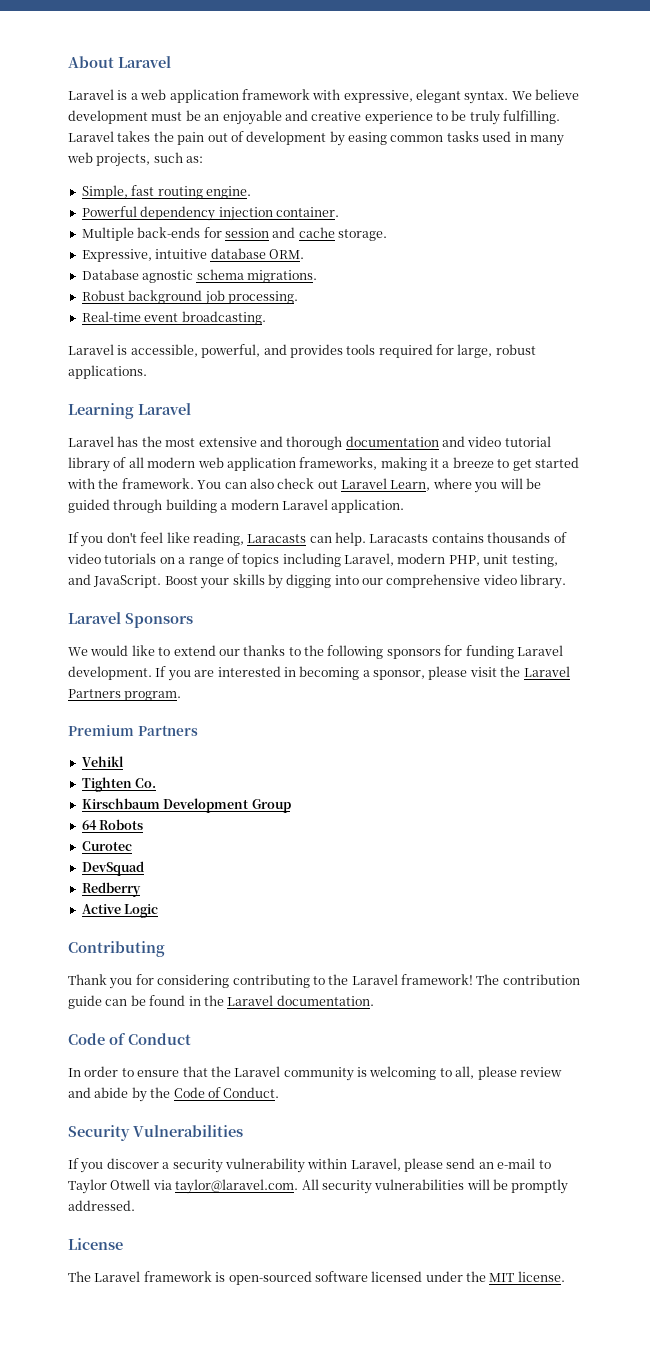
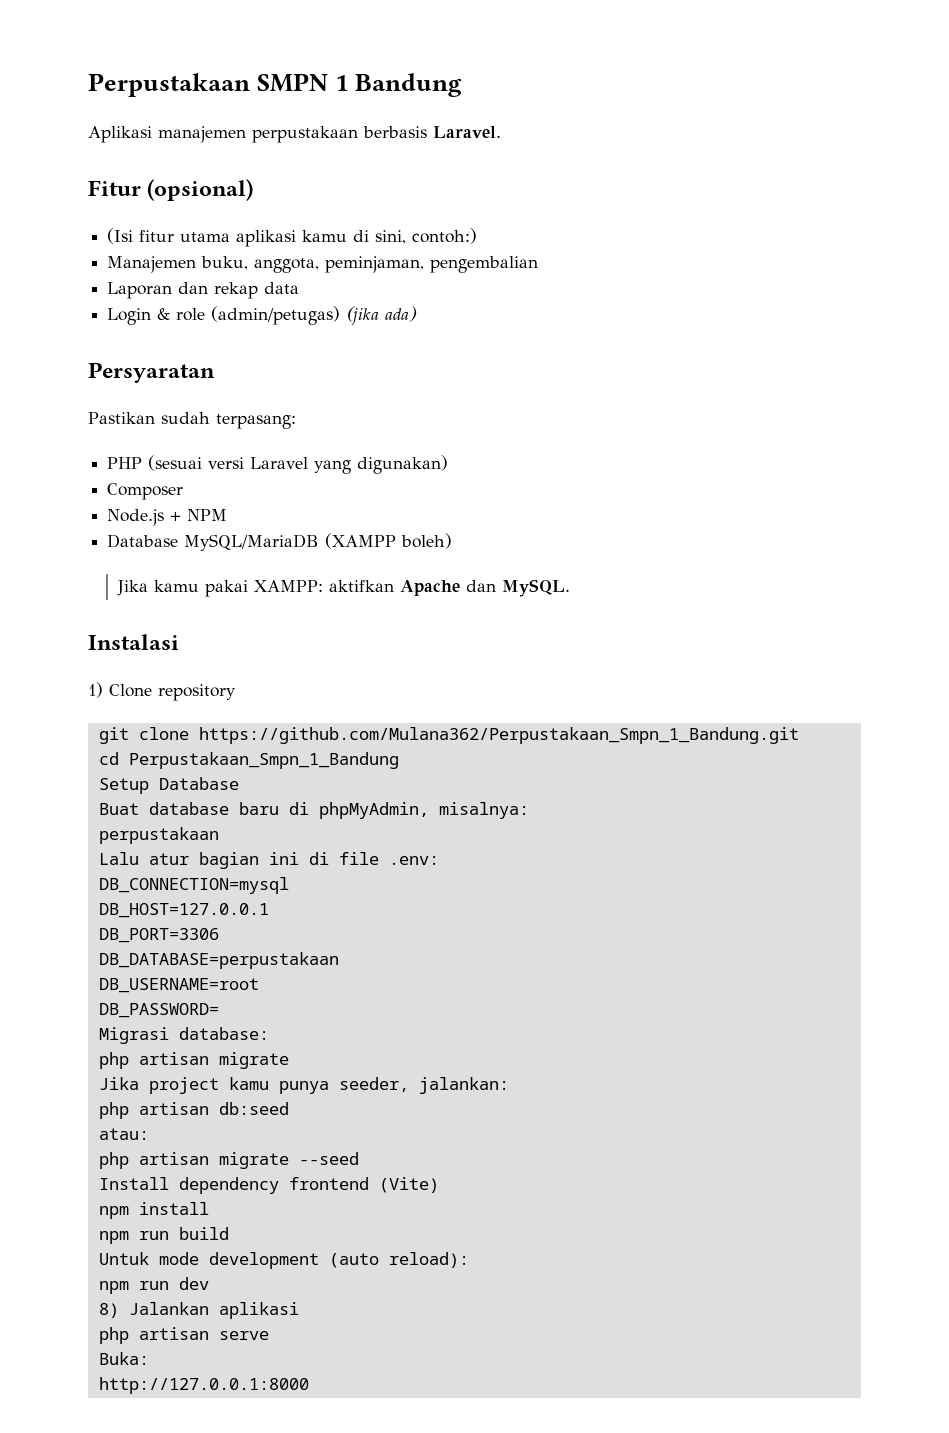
[68,56,171,68] [68,89,580,104] [68,110,561,125] [68,131,564,146] [67,152,204,167] [81,185,251,199] [81,206,339,221] [81,227,387,241] [81,248,304,262] [81,269,317,283] [81,290,298,305] [81,311,266,325] [68,344,536,358] [68,365,147,379] [68,403,191,419] [68,436,551,450] [68,457,579,472] [67,478,541,493] [68,499,405,513] [68,532,567,547] [67,553,558,567] [68,574,567,589] [68,612,193,628] [68,645,563,659] [68,666,570,681] [68,689,182,701] [68,725,198,736] [81,756,124,767] [81,777,157,792] [81,798,291,813] [81,819,144,830] [81,841,132,851] [81,861,144,876] [81,882,141,897] [81,904,159,918] [68,941,165,957] [68,974,580,989] [68,995,374,1009] [68,1033,191,1045] [68,1066,562,1081] [68,1087,280,1102] [68,1125,243,1141] [68,1158,551,1173] [68,1179,569,1194] [68,1200,135,1211] [68,1238,123,1250] [68,1271,565,1285] About Laravel // Laravel is a web application framework with expressive, elegant syntax. We believe development must be an enjoyable and creative experience to be truly fulfilling. Laravel takes the pain out of development by easing common tasks used in many web projects, such as: // Simple, fast routing engine. // Powerful dependency injection container. // Multiple back-ends for session and cache storage. // Expressive, intuitive database ORM. // Database agnostic schema migrations. // Robust background job processing. // Real-time event broadcasting. // Laravel is accessible, powerful, and provides tools required for large, robust applications. // Learning Laravel // Laravel has the most extensive and thorough documentation and video tutorial library of all modern web application frameworks, making it a breeze to get started with the framework. You can also check out Laravel Learn, where you will be guided through building a modern Laravel application. // If you don't feel like reading, Laracasts can help. Laracasts contains thousands of video tutorials on a range of topics including Laravel, modern PHP, unit testing, and JavaScript. Boost your skills by digging into our comprehensive video library. // Laravel Sponsors // We would like to extend our thanks to the following sponsors for funding Laravel development. If you are interested in becoming a sponsor, please visit the Laravel Partners program. // Premium Partners // Vehikl // Tighten Co. // Kirschbaum Development Group // 64 Robots // Curotec // DevSquad // Redberry // Active Logic // Contributing // Thank you for considering contributing to the Laravel framework! The contribution guide can be found in the Laravel documentation. // Code of Conduct // In order to ensure that the Laravel community is welcoming to all, please review and abide by the Code of Conduct. // Security Vulnerabilities // If you discover a security vulnerability within Laravel, please send an e-mail to Taylor Otwell via taylor@laravel.com. All security vulnerabilities will be promptly addressed. // License // The Laravel framework is open-sourced software licensed under the MIT license. -> [88,73,463,97] [88,126,501,143] [88,179,254,201] [107,228,478,247] [107,256,539,273] [107,282,300,299] [107,306,418,325] [88,362,215,383] [88,412,296,429] [107,455,449,474] [107,483,184,500] [107,509,228,526] [107,533,453,551] [116,579,570,597] [88,634,179,650] [88,682,236,701] [98,727,799,744] [98,752,399,769] [98,777,239,794] [98,802,529,819] [98,827,219,844] [98,852,439,869] [98,877,289,894] [98,903,269,918] [98,928,219,943] [98,952,339,969] [98,978,259,993] [98,1003,219,1018] [98,1027,269,1044] [98,1052,289,1069] [98,1077,509,1094] [98,1102,289,1119] [98,1128,149,1140] [98,1152,359,1169] [98,1177,439,1194] [98,1202,209,1219] [98,1227,229,1244] [98,1252,469,1269] [98,1277,209,1294] [98,1302,299,1319] [98,1327,269,1344] [98,1352,149,1365] [98,1377,309,1394] Perpustakaan SMPN 1 Bandung // Aplikasi manajemen perpustakaan berbasis Laravel. // Fitur (opsional) // (Isi fitur utama aplikasi kamu di sini, contoh:) // Manajemen buku, anggota, peminjaman, pengembalian // Laporan dan rekap data // Login & role (admin/petugas) (jika ada) // Persyaratan // Pastikan sudah terpasang: // PHP (sesuai versi Laravel yang digunakan) // Composer // Node.js + NPM // Database MySQL/MariaDB (XAMPP boleh) // Jika kamu pakai XAMPP: aktifkan Apache dan MySQL. // Instalasi // 1) Clone repository // git clone https://github.com/Mulana362/Perpustakaan_Smpn_1_Bandung.git // cd Perpustakaan_Smpn_1_Bandung // Setup Database // Buat database baru di phpMyAdmin, misalnya: // perpustakaan // Lalu atur bagian ini di file .env: // DB_CONNECTION=mysql // DB_HOST=127.0.0.1 // DB_PORT=3306 // DB_DATABASE=perpustakaan // DB_USERNAME=root // DB_PASSWORD= // Migrasi database: // php artisan migrate // Jika project kamu punya seeder, jalankan: // php artisan db:seed // atau: // php artisan migrate --seed // Install dependency frontend (Vite) // npm install // npm run build // Untuk mode development (auto reload): // npm run dev // 8) Jalankan aplikasi // php artisan serve // Buka: // http://127.0.0.1:8000

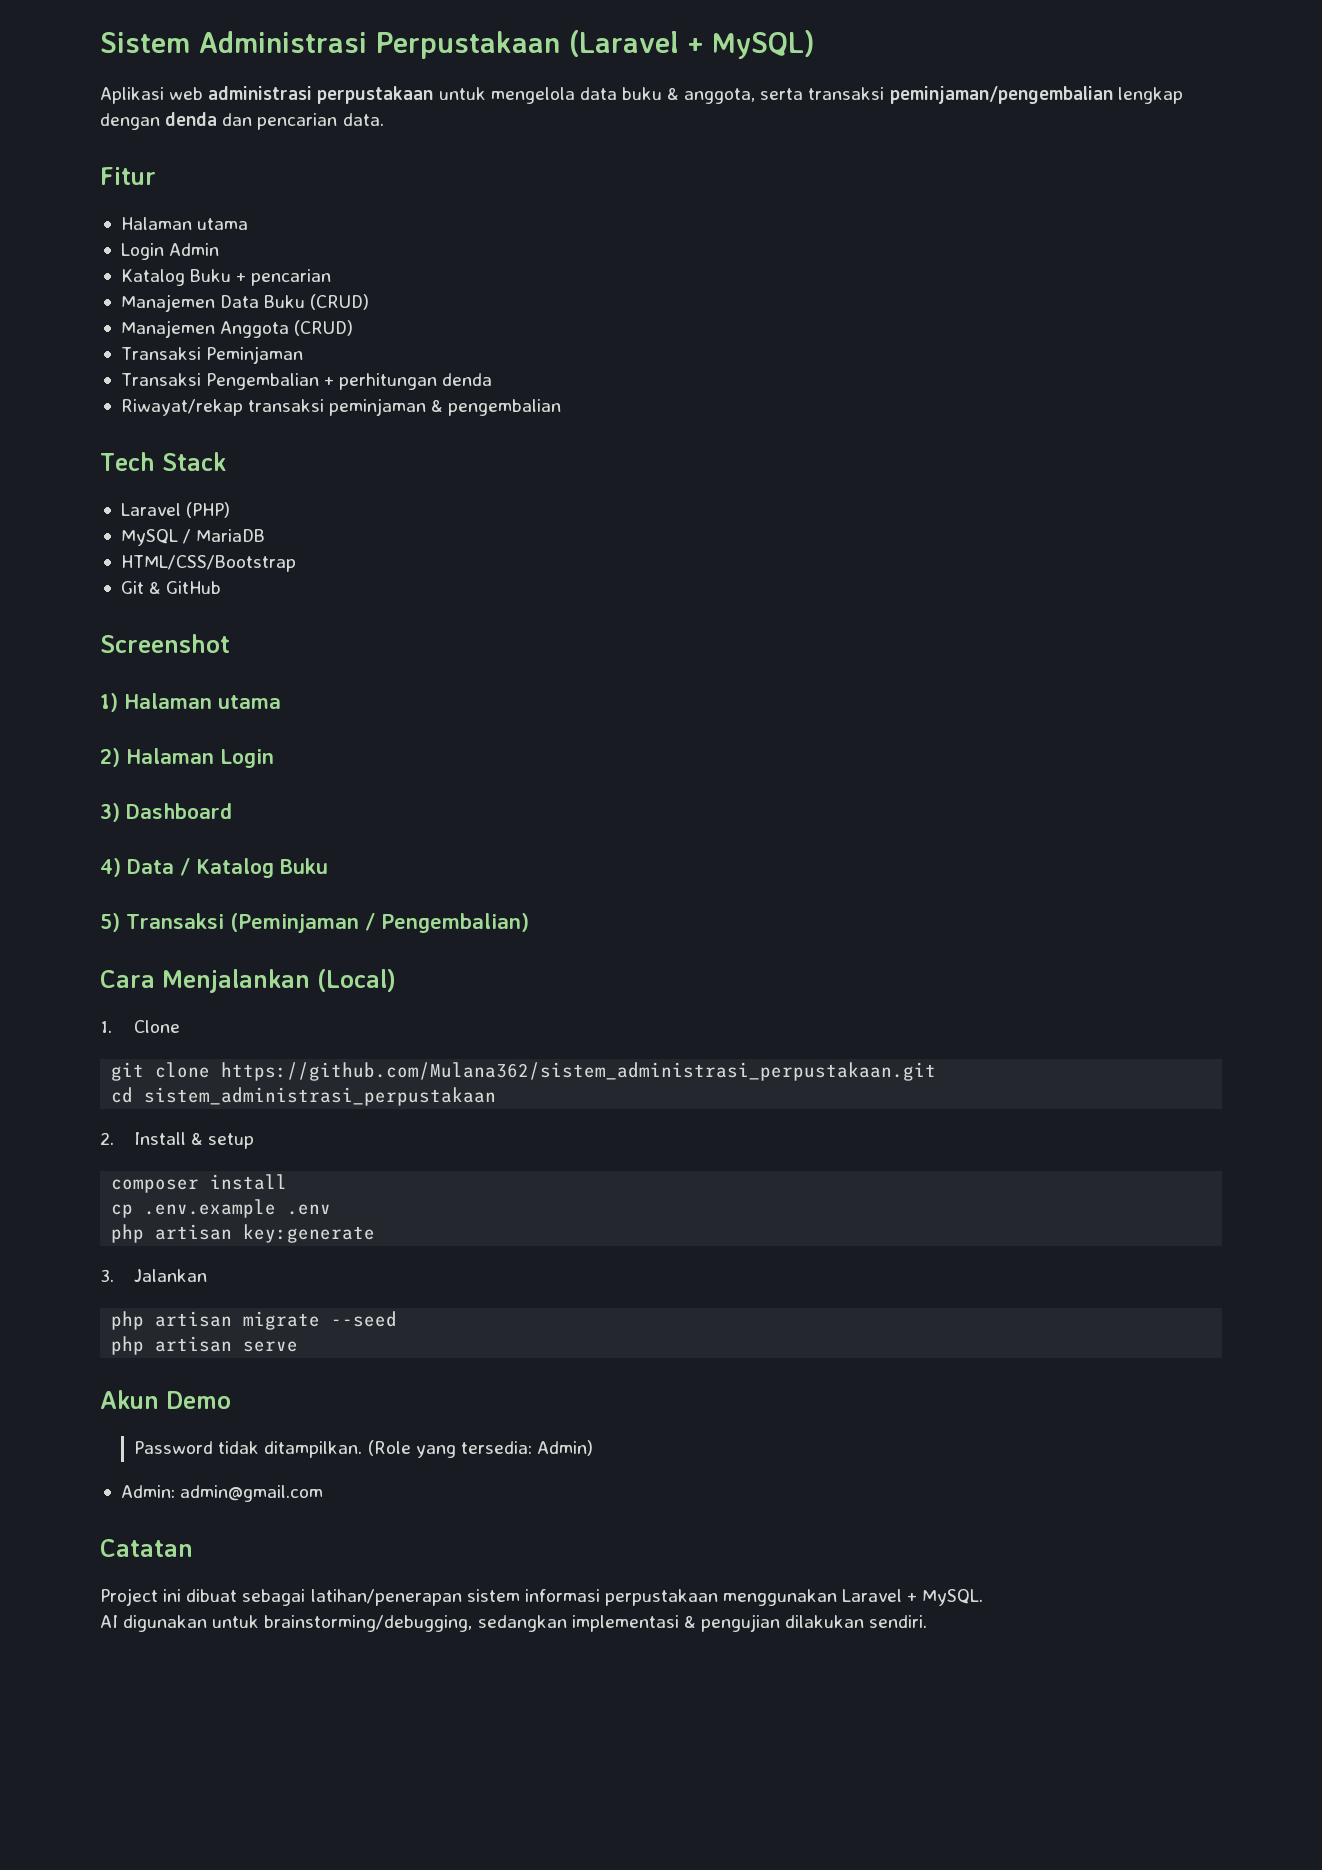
[88,73,463,97] [88,126,501,143] [88,179,254,201] [107,228,478,247] [107,256,539,273] [107,282,300,299] [107,306,418,325] [88,362,215,383] [88,412,296,429] [107,455,449,474] [107,483,184,500] [107,509,228,526] [107,533,453,551] [116,579,570,597] [88,634,179,650] [88,682,103,698] Perpustakaan SMPN 1 Bandung // Aplikasi manajemen perpustakaan berbasis Laravel. // Fitur (opsional) // (Isi fitur utama aplikasi kamu di sini, contoh:) // Manajemen buku, anggota, peminjaman, pengembalian // Laporan dan rekap data // Login & role (admin/petugas) (jika ada) // Persyaratan // Pastikan sudah terpasang: // PHP (sesuai versi Laravel yang digunakan) // Composer // Node.js + NPM // Database MySQL/MariaDB (XAMPP boleh) // Jika kamu pakai XAMPP: aktifkan Apache dan MySQL. // Instalasi // 1) -> [100,30,815,59] [100,86,1183,104] [100,112,384,130] [100,167,156,185] [120,217,249,230] [120,243,220,260] [120,269,332,286] [120,294,370,312] [120,320,354,338] [120,346,304,364] [120,373,493,390] [120,398,562,416] [100,452,226,471] [120,502,231,518] [120,529,266,546] [120,555,296,572] [120,581,222,594] [100,634,230,653] [100,693,281,712] [100,748,274,768] [100,803,232,822] [100,858,328,878] [100,913,529,933] [100,969,396,993] [100,1021,112,1033] Sistem Administrasi Perpustakaan (Laravel + MySQL) // Aplikasi web administrasi perpustakaan untuk mengelola data buku & anggota, serta transaksi peminjaman/pengembalian lengkap dengan denda dan pencarian data. // Fitur // Halaman utama // Login Admin // Katalog Buku + pencarian // Manajemen Data Buku (CRUD) // Manajemen Anggota (CRUD) // Transaksi Peminjaman // Transaksi Pengembalian + perhitungan denda // Riwayat/rekap transaksi peminjaman & pengembalian // Tech Stack // Laravel (PHP) // MySQL / MariaDB // HTML/CSS/Bootstrap // Git & GitHub // Screenshot // 1) Halaman utama // 2) Halaman Login // 3) Dashboard // 4) Data / Katalog Buku // 5) Transaksi (Peminjaman / Pengembalian) // Cara Menjalankan (Local) // 1.
[158,684,236,701] repository -> (181, 1026) none
[198,727,799,744] https://github.com/Mulana362/Perpustakaan_Smpn_1_Bandung.git -> [221,1062,937,1081] https://github.com/Mulana362/sistem_administrasi_perpustakaan.git
[128,752,399,769] [98,777,239,794] [98,802,529,819] [98,827,219,844] [98,852,439,869] [98,877,289,894] [98,903,269,918] [98,928,219,943] [98,952,339,969] [98,978,259,993] [98,1003,219,1018] [98,1027,269,1044] [98,1052,289,1069] [98,1077,509,1094] [98,1102,289,1119] [98,1128,149,1140] [98,1152,359,1169] [98,1177,439,1194] [98,1202,209,1219] [98,1227,229,1244] [98,1252,469,1269] [98,1277,209,1294] [98,1302,299,1319] [98,1327,269,1344] [98,1352,149,1365] [98,1377,309,1394] Perpustakaan_Smpn_1_Bandung // Setup Database // Buat database baru di phpMyAdmin, misalnya: // perpustakaan // Lalu atur bagian ini di file .env: // DB_CONNECTION=mysql // DB_HOST=127.0.0.1 // DB_PORT=3306 // DB_DATABASE=perpustakaan // DB_USERNAME=root // DB_PASSWORD= // Migrasi database: // php artisan migrate // Jika project kamu punya seeder, jalankan: // php artisan db:seed // atau: // php artisan migrate --seed // Install dependency frontend (Vite) // npm install // npm run build // Untuk mode development (auto reload): // npm run dev // 8) Jalankan aplikasi // php artisan serve // Buka: // http://127.0.0.1:8000 -> [144,1087,497,1106] [100,1132,255,1149] [111,1174,288,1193] [111,1199,332,1218] [111,1224,376,1243] [100,1269,208,1282] [111,1311,398,1330] [111,1336,299,1355] [100,1390,231,1409] [134,1440,593,1458] [120,1485,324,1502] [100,1539,193,1557] [100,1588,984,1606] [100,1614,928,1632] sistem_administrasi_perpustakaan // 2. Install & setup // composer install // cp .env.example .env // php artisan key:generate // 3. Jalankan // php artisan migrate --seed // php artisan serve // Akun Demo // Password tidak ditampilkan. (Role yang tersedia: Admin) // Admin: admin@gmail.com // Catatan // Project ini dibuat sebagai latihan/penerapan sistem informasi perpustakaan menggunakan Laravel + MySQL. // AI digunakan untuk brainstorming/debugging, sedangkan implementasi & pengujian dilakukan sendiri.

